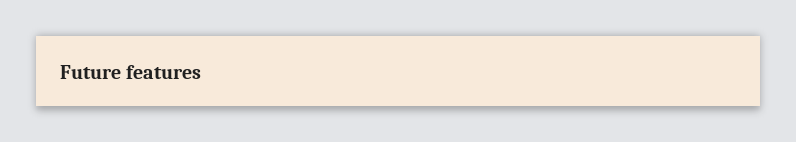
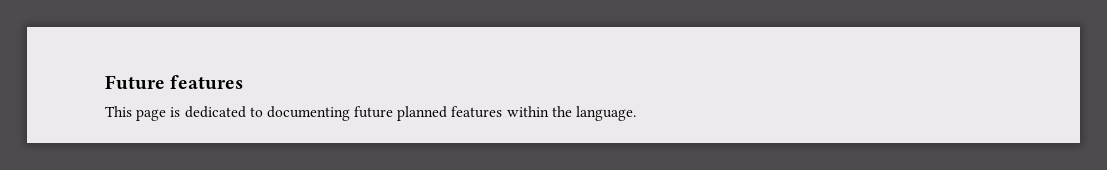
(202, 72) none -> [105,106,637,121] // This page is dedicated to documenting future planned features within the language.

